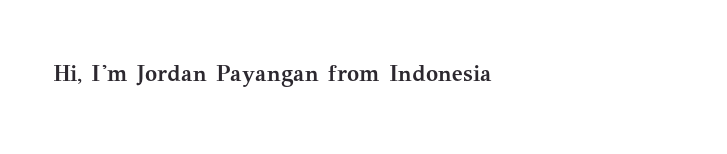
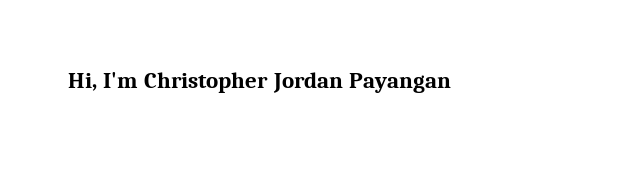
(128, 72) none -> [144,72,269,93] Christopher
[327,65,492,82] from Indonesia -> (451, 83) none

